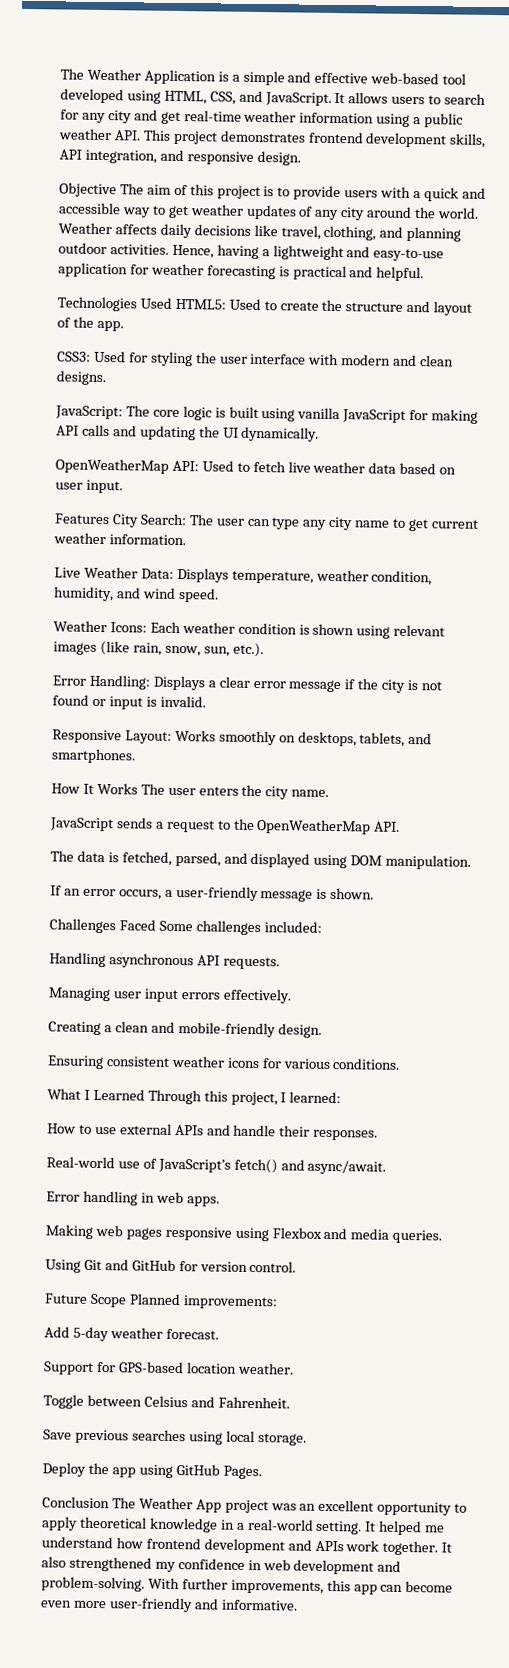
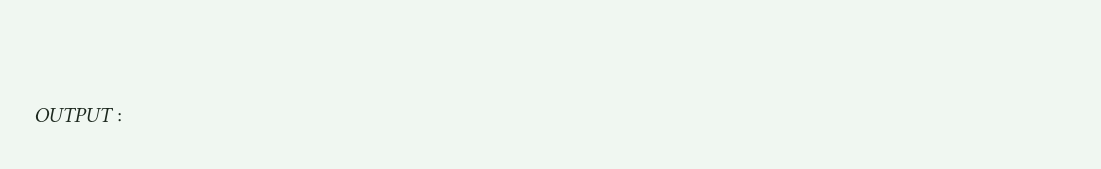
[60,68,467,86] [60,88,487,106] [60,109,464,128] [58,128,487,148] [59,149,301,166] [59,182,486,202] [58,202,480,221] [58,222,462,242] [58,242,445,262] [58,262,425,282] [57,296,473,316] [57,316,124,332] [57,350,455,367] [56,370,106,386] [55,405,479,424] [56,424,320,442] [55,458,457,475] [55,479,123,494] [54,513,479,532] [53,532,186,546] [54,566,433,586] [54,586,219,603] [53,620,446,639] [53,640,264,658] [52,674,443,693] [52,694,206,710] [52,729,433,747] [51,748,136,764] [51,782,330,800] [50,817,401,835] [50,850,472,870] [50,885,375,902] [49,918,322,936] [49,952,280,970] [48,987,291,1004] [48,1021,322,1038] [47,1055,401,1070] [47,1088,342,1106] [47,1123,379,1141] [46,1156,387,1175] [46,1190,220,1207] [45,1224,443,1244] [45,1259,297,1273] [44,1293,278,1310] [44,1326,219,1342] [44,1361,294,1375] [43,1394,290,1409] [43,1429,307,1446] [42,1462,262,1480] [42,1496,468,1516] [41,1516,446,1536] [41,1536,453,1556] [41,1556,402,1575] [41,1576,454,1595] [40,1597,298,1613] The Weather Application is a simple and effective web-based tool developed using HTML, CSS, and JavaScript. It allows users to search for any city and get real-time weather information using a public weather API. This project demonstrates frontend development skills, API integration, and responsive design. // Objective The aim of this project is to provide users with a quick and accessible way to get weather updates of any city around the world. Weather affects daily decisions like travel, clothing, and planning outdoor activities. Hence, having a lightweight and easy-to-use application for weather forecasting is practical and helpful. // Technologies Used HTML5: Used to create the structure and layout of the app. // CSS3: Used for styling the user interface with modern and clean designs. // JavaScript: The core logic is built using vanilla JavaScript for making API calls and updating the UI dynamically. // OpenWeatherMap API: Used to fetch live weather data based on user input. // Features City Search: The user can type any city name to get current weather information. // Live Weather Data: Displays temperature, weather condition, humidity, and wind speed. // Weather Icons: Each weather condition is shown using relevant images (like rain, snow, sun, etc.). // Error Handling: Displays a clear error message if the city is not found or input is invalid. // Responsive Layout: Works smoothly on desktops, tablets, and smartphones. // How It Works The user enters the city name. // JavaScript sends a request to the OpenWeatherMap API. // The data is fetched, parsed, and displayed using DOM manipulation. // If an error occurs, a user-friendly message is shown. // Challenges Faced Some challenges included: // Handling asynchronous API requests. // Managing user input errors effectively. // Creating a clean and mobile-friendly design. // Ensuring consistent weather icons for various conditions. // What I Learned Through this project, I learned: // How to use external APIs and handle their responses. // Real-world use of JavaScript’s fetch() and async/await. // Error handling in web apps. // Making web pages responsive using Flexbox and media queries. // Using Git and GitHub for version control. // Future Scope Planned improvements: // Add 5-day weather forecast. // Support for GPS-based location weather. // Toggle between Celsius and Fahrenheit. // Save previous searches using local storage. // Deploy the app using GitHub Pages. // Conclusion The Weather App project was an excellent opportunity to apply theoretical knowledge in a real-world setting. It helped me understand how frontend development and APIs work together. It also strengthened my confidence in web development and problem-solving. With further improvements, this app can become even more user-friendly and informative. -> [34,107,122,122] OUTPUT :

